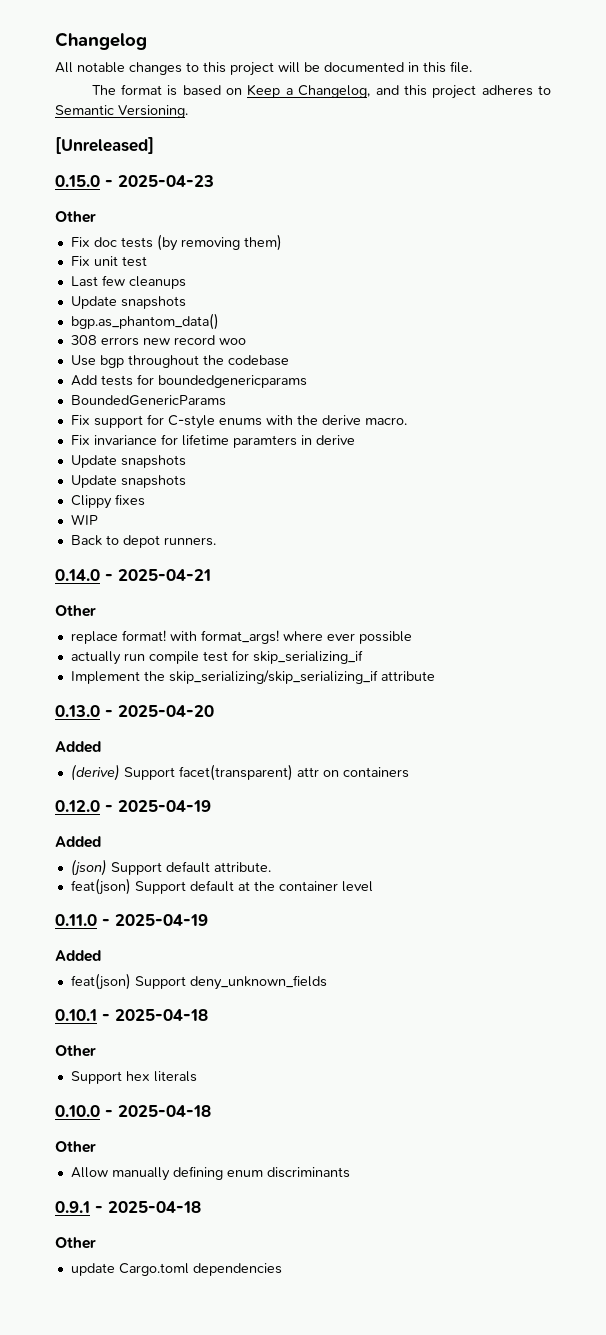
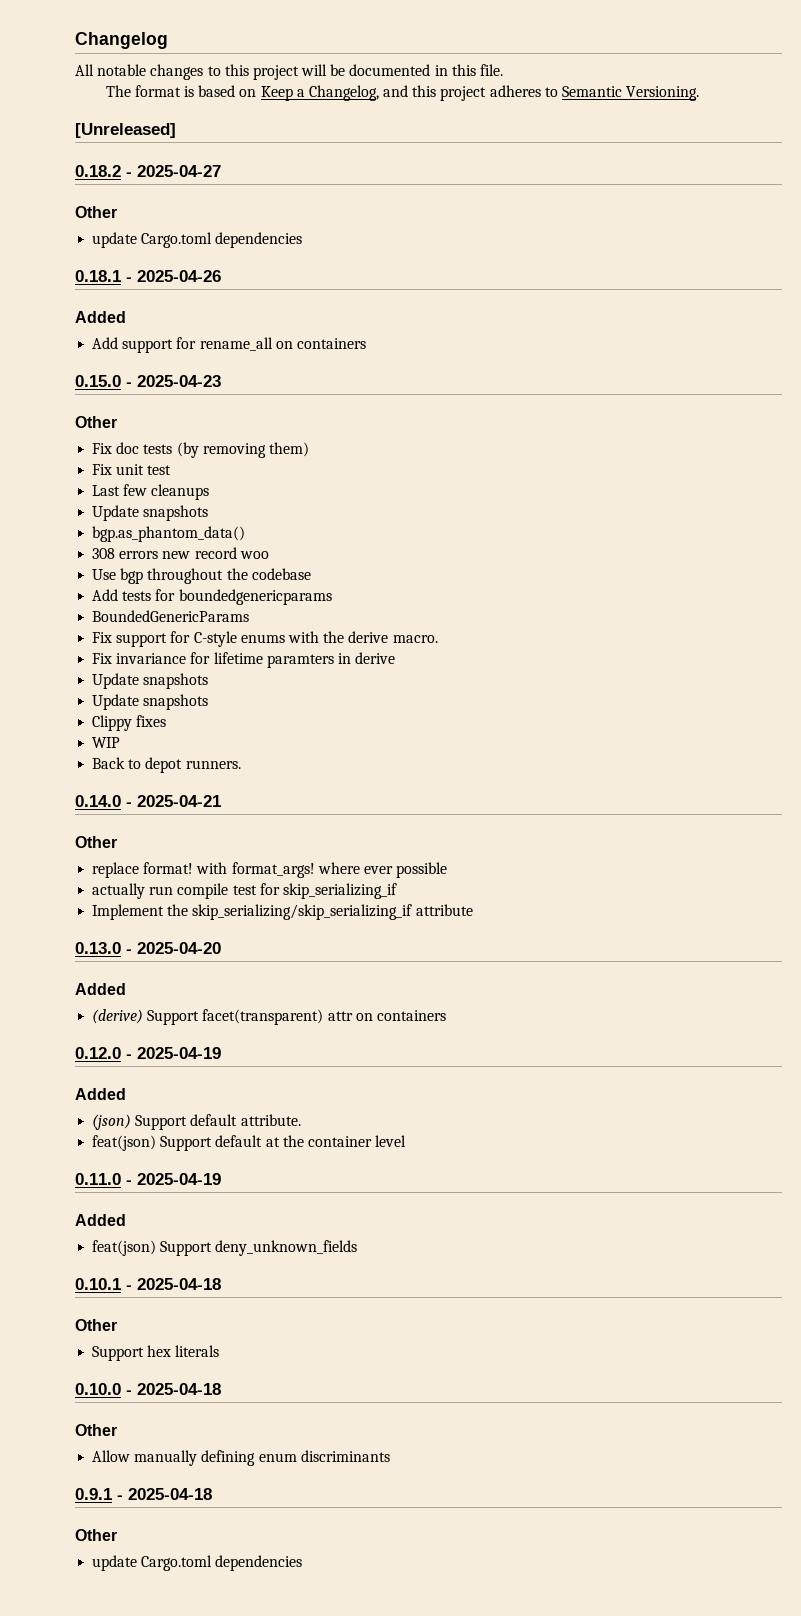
(154, 145) none -> [75,165,221,177] [75,206,117,218] [92,232,303,248] [75,270,221,282] [75,311,126,323] [92,337,366,353] // 0.18.2 - 2025-04-27 // Other // update Cargo.toml dependencies // 0.18.1 - 2025-04-26 // Added // Add support for rename_all on containers

